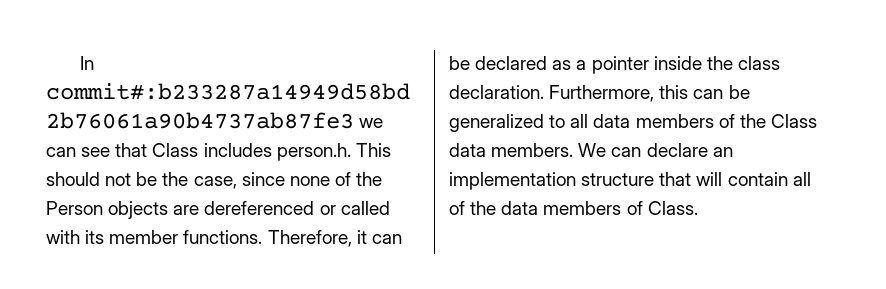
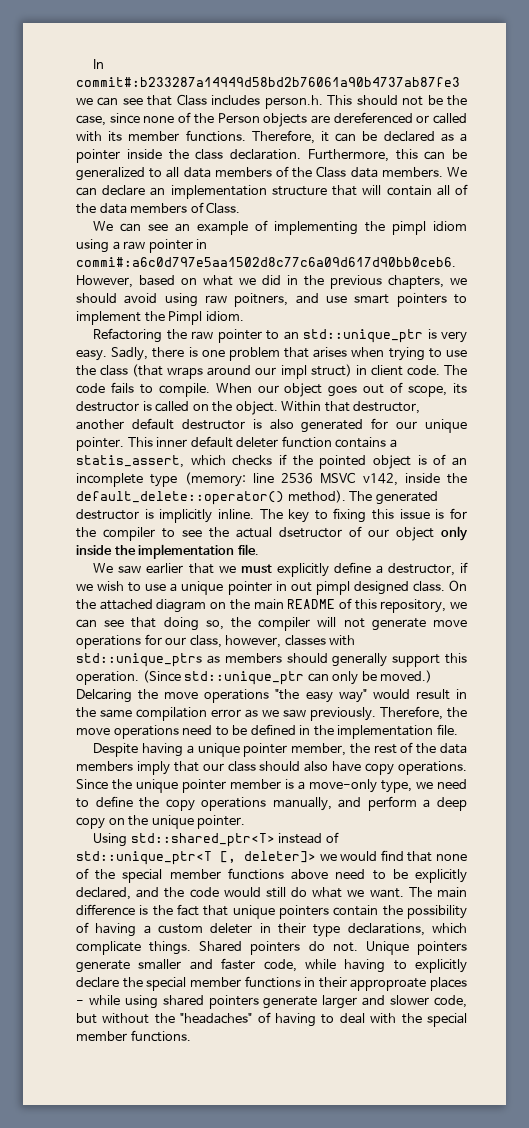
(698, 208) none -> [93,220,467,235] [76,239,208,253] [76,257,456,267] [76,275,467,289] [76,293,467,307] [76,311,244,325] [93,328,468,343] [76,347,468,361] [76,364,467,379] [76,382,468,397] [76,401,421,415] [76,418,467,433] [76,436,397,451] [76,454,468,469] [76,472,467,487] [76,490,438,505] [76,508,467,523] [76,526,468,541] [76,544,259,559] [93,562,468,577] [76,580,467,595] [76,598,467,613] [76,617,467,631] [76,634,356,649] [76,653,467,667] [76,670,433,685] [76,689,467,703] [76,706,467,721] [76,724,458,739] [93,742,467,757] [76,761,467,775] [76,779,467,793] [76,796,467,811] [76,815,246,829] [93,832,339,847] [76,850,467,865] [76,868,468,883] [76,887,468,900] [76,904,467,919] [76,922,467,937] [76,941,468,955] [76,958,467,973] [76,976,467,991] [76,995,468,1009] [76,1012,467,1027] [76,1030,191,1042] // We can see an example of implementing the pimpl idiom using a raw pointer in commi#:a6c0d797e5aa1502d8c77c6a09d617d90bb0ceb6. However, based on what we did in the previous chapters, we should avoid using raw poitners, and use smart pointers to implement the Pimpl idiom. // Refactoring the raw pointer to an std::unique_ptr is very easy. Sadly, there is one problem that arises when trying to use the class (that wraps around our impl struct) in client code. The code fails to compile. When our object goes out of scope, its destructor is called on the object. Within that destructor, another default destructor is also generated for our unique pointer. This inner default deleter function contains a statis_assert, which checks if the pointed object is of an incomplete type (memory: line 2536 MSVC v142, inside the default_delete::operator() method). The generated destructor is implicitly inline. The key to fixing this issue is for the compiler to see the actual dsetructor of our object only inside the implementation file. // We saw earlier that we must explicitly define a destructor, if we wish to use a unique pointer in out pimpl designed class. On the attached diagram on the main README of this repository, we can see that doing so, the compiler will not generate move operations for our class, however, classes with std::unique_ptrs as members should generally support this operation. (Since std::unique_ptr can only be moved.) Delcaring the move operations "the easy way" would result in the same compilation error as we saw previously. Therefore, the move operations need to be defined in the implementation file. // Despite having a unique pointer member, the rest of the data members imply that our class should also have copy operations. Since the unique pointer member is a move-only type, we need to define the copy operations manually, and perform a deep copy on the unique pointer. // Using std::shared_ptr<T> instead of std::unique_ptr<T [, deleter]> we would find that none of the special member functions above need to be explicitly declared, and the code would still do what we want. The main difference is the fact that unique pointers contain the possibility of having a custom deleter in their type declarations, which complicate things. Shared pointers do not. Unique pointers generate smaller and faster code, while having to explicitly declare the special member functions in their approproate places - while using shared pointers generate larger and slower code, but without the "headaches" of having to deal with the special member functions.

